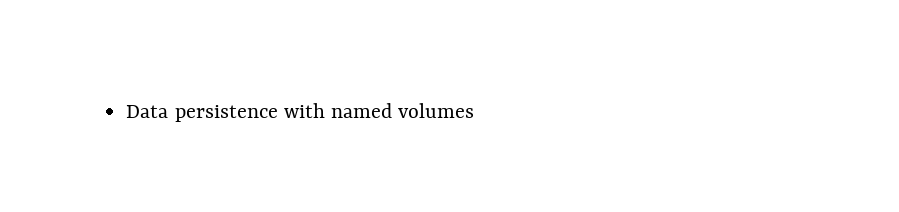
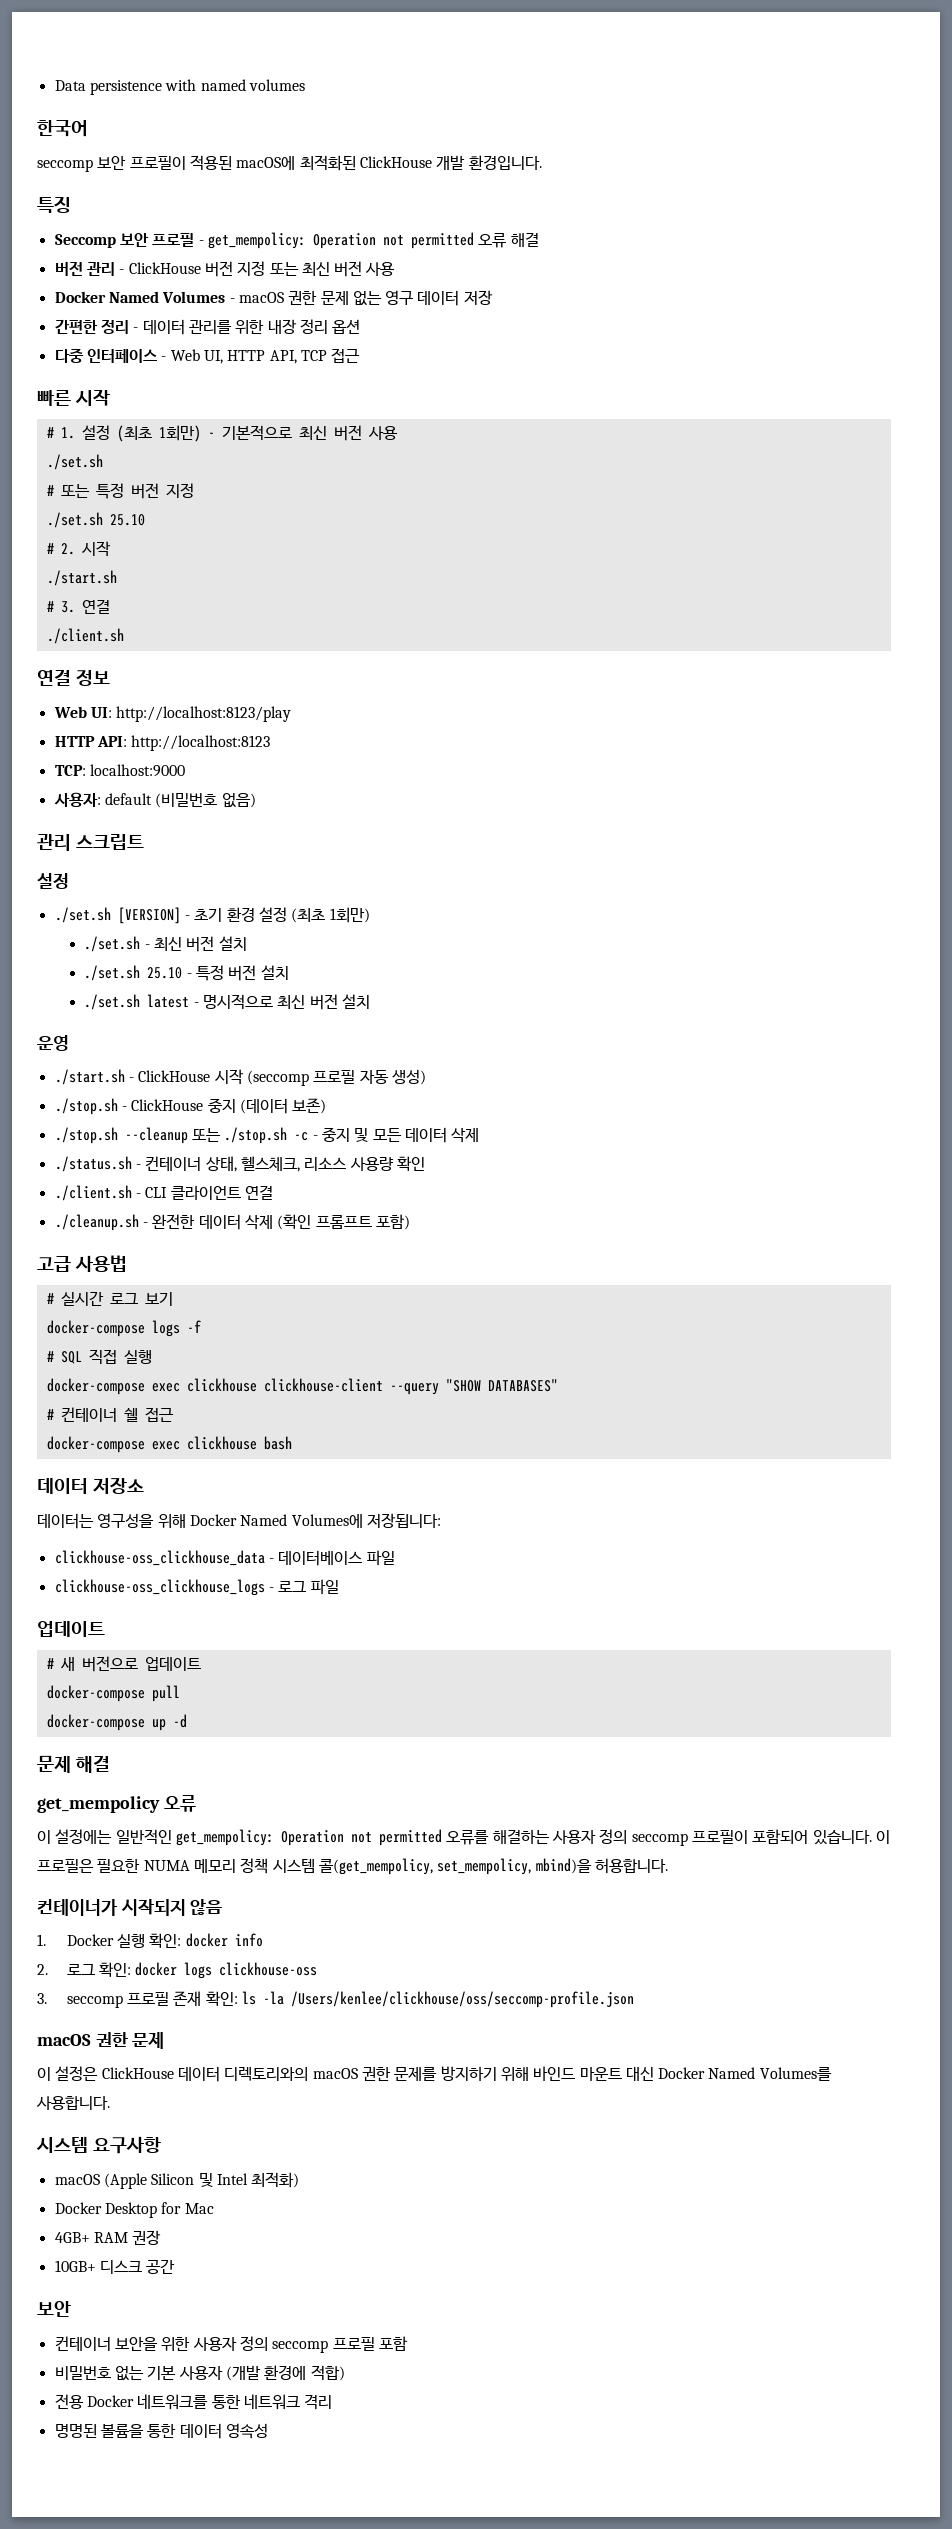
(475, 110) none -> [37,120,88,137] [37,155,542,172] [37,196,71,213] [54,232,539,249] [54,261,396,277] [54,290,493,306] [54,319,361,335] [54,348,361,364] [37,389,110,406] [46,425,398,442] [46,454,103,470] [46,483,194,499] [46,512,145,528] [46,541,111,557] [46,570,117,586] [46,599,110,614] [46,628,124,644] [37,669,110,686] [53,706,292,722] [54,735,271,751] [54,764,185,777] [53,792,256,808] [37,834,144,851] [37,873,69,889] [54,907,370,924] [84,936,247,952] [84,965,289,981] [84,994,371,1010] [37,1035,69,1051] [54,1069,426,1086] [54,1098,327,1115] [54,1127,480,1144] [54,1156,425,1172] [54,1185,273,1201] [54,1214,410,1231] [37,1255,127,1272] [46,1291,173,1306] [46,1320,201,1337] [46,1349,152,1365] [46,1378,558,1395] [46,1407,174,1422] [46,1436,292,1453] [37,1478,144,1494] [37,1513,441,1529] [54,1550,395,1566] [54,1579,339,1596] [37,1621,105,1637] [46,1656,201,1672] [46,1685,180,1702] [46,1714,187,1731] [37,1755,110,1773] [37,1795,196,1813] [37,1829,890,1846] [37,1858,668,1875] [37,1899,223,1916] [37,1933,263,1948] [37,1962,318,1979] [37,1991,635,2008] [37,2032,165,2049] [37,2066,832,2082] [36,2096,110,2110] [36,2136,161,2154] [54,2172,300,2189] [54,2202,214,2218] [54,2230,162,2245] [54,2259,176,2274] [37,2301,71,2317] [54,2336,408,2353] [54,2365,345,2381] [54,2394,333,2410] [54,2423,268,2439] // 한국어 // seccomp 보안 프로필이 적용된 macOS에 최적화된 ClickHouse 개발 환경입니다. // 특징 // Seccomp 보안 프로필 - get_mempolicy: Operation not permitted 오류 해결 // 버전 관리 - ClickHouse 버전 지정 또는 최신 버전 사용 // Docker Named Volumes - macOS 권한 문제 없는 영구 데이터 저장 // 간편한 정리 - 데이터 관리를 위한 내장 정리 옵션 // 다중 인터페이스 - Web UI, HTTP API, TCP 접근 // 빠른 시작 // # 1. 설정 (최초 1회만) - 기본적으로 최신 버전 사용 // ./set.sh // # 또는 특정 버전 지정 // ./set.sh 25.10 // # 2. 시작 // ./start.sh // # 3. 연결 // ./client.sh // 연결 정보 // Web UI: http://localhost:8123/play // HTTP API: http://localhost:8123 // TCP: localhost:9000 // 사용자: default (비밀번호 없음) // 관리 스크립트 // 설정 // ./set.sh [VERSION] - 초기 환경 설정 (최초 1회만) // ./set.sh - 최신 버전 설치 // ./set.sh 25.10 - 특정 버전 설치 // ./set.sh latest - 명시적으로 최신 버전 설치 // 운영 // ./start.sh - ClickHouse 시작 (seccomp 프로필 자동 생성) // ./stop.sh - ClickHouse 중지 (데이터 보존) // ./stop.sh --cleanup 또는 ./stop.sh -c - 중지 및 모든 데이터 삭제 // ./status.sh - 컨테이너 상태, 헬스체크, 리소스 사용량 확인 // ./client.sh - CLI 클라이언트 연결 // ./cleanup.sh - 완전한 데이터 삭제 (확인 프롬프트 포함) // 고급 사용법 // # 실시간 로그 보기 // docker-compose logs -f // # SQL 직접 실행 // docker-compose exec clickhouse clickhouse-client --query "SHOW DATABASES" // # 컨테이너 쉘 접근 // docker-compose exec clickhouse bash // 데이터 저장소 // 데이터는 영구성을 위해 Docker Named Volumes에 저장됩니다: // clickhouse-oss_clickhouse_data - 데이터베이스 파일 // clickhouse-oss_clickhouse_logs - 로그 파일 // 업데이트 // # 새 버전으로 업데이트 // docker-compose pull // docker-compose up -d // 문제 해결 // get_mempolicy 오류 // 이 설정에는 일반적인 get_mempolicy: Operation not permitted 오류를 해결하는 사용자 정의 seccomp 프로필이 포함되어 있습니다. 이 프로필은 필요한 NUMA 메모리 정책 시스템 콜(get_mempolicy, set_mempolicy, mbind)을 허용합니다. // 컨테이너가 시작되지 않음 // 1. Docker 실행 확인: docker info // 2. 로그 확인: docker logs clickhouse-oss // 3. seccomp 프로필 존재 확인: ls -la /Users/kenlee/clickhouse/oss/seccomp-profile.json // macOS 권한 문제 // 이 설정은 ClickHouse 데이터 디렉토리와의 macOS 권한 문제를 방지하기 위해 바인드 마운트 대신 Docker Named Volumes를 사용합니다. // 시스템 요구사항 // macOS (Apple Silicon 및 Intel 최적화) // Docker Desktop for Mac // 4GB+ RAM 권장 // 10GB+ 디스크 공간 // 보안 // 컨테이너 보안을 위한 사용자 정의 seccomp 프로필 포함 // 비밀번호 없는 기본 사용자 (개발 환경에 적합) // 전용 Docker 네트워크를 통한 네트워크 격리 // 명명된 볼륨을 통한 데이터 영속성

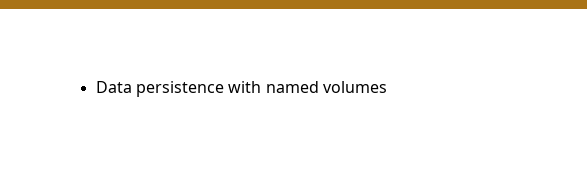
[37,120,88,137] [37,155,542,172] [37,196,71,213] [54,232,539,249] [54,261,396,277] [54,290,493,306] [54,319,361,335] [54,348,361,364] [37,389,110,406] [46,425,398,442] [46,454,103,470] [46,483,194,499] [46,512,145,528] [46,541,111,557] [46,570,117,586] [46,599,110,614] [46,628,124,644] [37,669,110,686] [53,706,292,722] [54,735,271,751] [54,764,185,777] [53,792,256,808] [37,834,144,851] [37,873,69,889] [54,907,370,924] [84,936,247,952] [84,965,289,981] [84,994,371,1010] [37,1035,69,1051] [54,1069,426,1086] [54,1098,327,1115] [54,1127,480,1144] [54,1156,425,1172] [54,1185,273,1201] [54,1214,410,1231] [37,1255,127,1272] [46,1291,173,1306] [46,1320,201,1337] [46,1349,152,1365] [46,1378,558,1395] [46,1407,174,1422] [46,1436,292,1453] [37,1478,144,1494] [37,1513,441,1529] [54,1550,395,1566] [54,1579,339,1596] [37,1621,105,1637] [46,1656,201,1672] [46,1685,180,1702] [46,1714,187,1731] [37,1755,110,1773] [37,1795,196,1813] [37,1829,890,1846] [37,1858,668,1875] [37,1899,223,1916] [37,1933,263,1948] [37,1962,318,1979] [37,1991,635,2008] [37,2032,165,2049] [37,2066,832,2082] [36,2096,110,2110] [36,2136,161,2154] [54,2172,300,2189] [54,2202,214,2218] [54,2230,162,2245] [54,2259,176,2274] [37,2301,71,2317] [54,2336,408,2353] [54,2365,345,2381] [54,2394,333,2410] [54,2423,268,2439] // 한국어 // seccomp 보안 프로필이 적용된 macOS에 최적화된 ClickHouse 개발 환경입니다. // 특징 // Seccomp 보안 프로필 - get_mempolicy: Operation not permitted 오류 해결 // 버전 관리 - ClickHouse 버전 지정 또는 최신 버전 사용 // Docker Named Volumes - macOS 권한 문제 없는 영구 데이터 저장 // 간편한 정리 - 데이터 관리를 위한 내장 정리 옵션 // 다중 인터페이스 - Web UI, HTTP API, TCP 접근 // 빠른 시작 // # 1. 설정 (최초 1회만) - 기본적으로 최신 버전 사용 // ./set.sh // # 또는 특정 버전 지정 // ./set.sh 25.10 // # 2. 시작 // ./start.sh // # 3. 연결 // ./client.sh // 연결 정보 // Web UI: http://localhost:8123/play // HTTP API: http://localhost:8123 // TCP: localhost:9000 // 사용자: default (비밀번호 없음) // 관리 스크립트 // 설정 // ./set.sh [VERSION] - 초기 환경 설정 (최초 1회만) // ./set.sh - 최신 버전 설치 // ./set.sh 25.10 - 특정 버전 설치 // ./set.sh latest - 명시적으로 최신 버전 설치 // 운영 // ./start.sh - ClickHouse 시작 (seccomp 프로필 자동 생성) // ./stop.sh - ClickHouse 중지 (데이터 보존) // ./stop.sh --cleanup 또는 ./stop.sh -c - 중지 및 모든 데이터 삭제 // ./status.sh - 컨테이너 상태, 헬스체크, 리소스 사용량 확인 // ./client.sh - CLI 클라이언트 연결 // ./cleanup.sh - 완전한 데이터 삭제 (확인 프롬프트 포함) // 고급 사용법 // # 실시간 로그 보기 // docker-compose logs -f // # SQL 직접 실행 // docker-compose exec clickhouse clickhouse-client --query "SHOW DATABASES" // # 컨테이너 쉘 접근 // docker-compose exec clickhouse bash // 데이터 저장소 // 데이터는 영구성을 위해 Docker Named Volumes에 저장됩니다: // clickhouse-oss_clickhouse_data - 데이터베이스 파일 // clickhouse-oss_clickhouse_logs - 로그 파일 // 업데이트 // # 새 버전으로 업데이트 // docker-compose pull // docker-compose up -d // 문제 해결 // get_mempolicy 오류 // 이 설정에는 일반적인 get_mempolicy: Operation not permitted 오류를 해결하는 사용자 정의 seccomp 프로필이 포함되어 있습니다. 이 프로필은 필요한 NUMA 메모리 정책 시스템 콜(get_mempolicy, set_mempolicy, mbind)을 허용합니다. // 컨테이너가 시작되지 않음 // 1. Docker 실행 확인: docker info // 2. 로그 확인: docker logs clickhouse-oss // 3. seccomp 프로필 존재 확인: ls -la /Users/kenlee/clickhouse/oss/seccomp-profile.json // macOS 권한 문제 // 이 설정은 ClickHouse 데이터 디렉토리와의 macOS 권한 문제를 방지하기 위해 바인드 마운트 대신 Docker Named Volumes를 사용합니다. // 시스템 요구사항 // macOS (Apple Silicon 및 Intel 최적화) // Docker Desktop for Mac // 4GB+ RAM 권장 // 10GB+ 디스크 공간 // 보안 // 컨테이너 보안을 위한 사용자 정의 seccomp 프로필 포함 // 비밀번호 없는 기본 사용자 (개발 환경에 적합) // 전용 Docker 네트워크를 통한 네트워크 격리 // 명명된 볼륨을 통한 데이터 영속성 -> (387, 87) none

